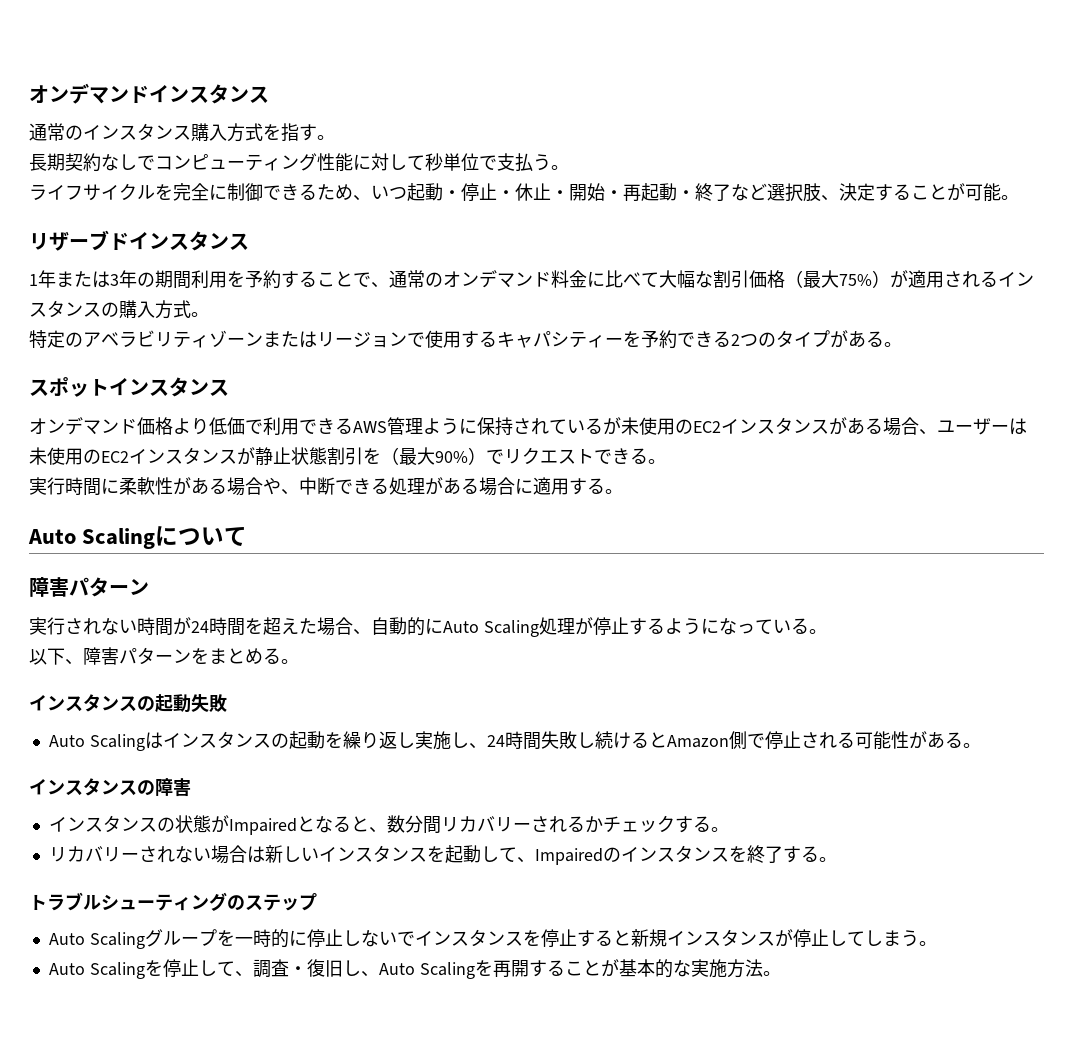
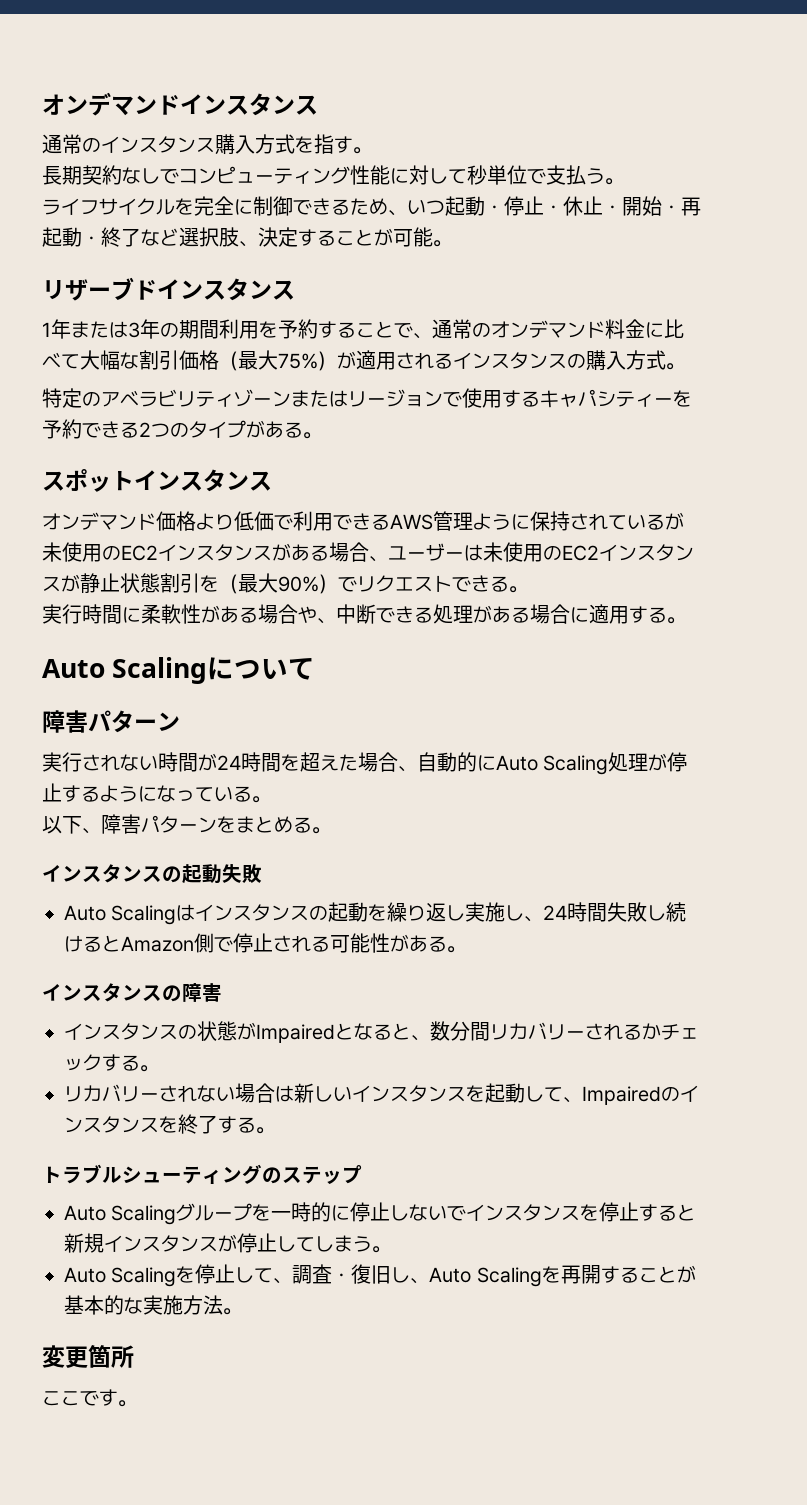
(781, 973) none -> [42,1345,134,1368] [42,1389,137,1407] // 変更箇所 // ここです。

